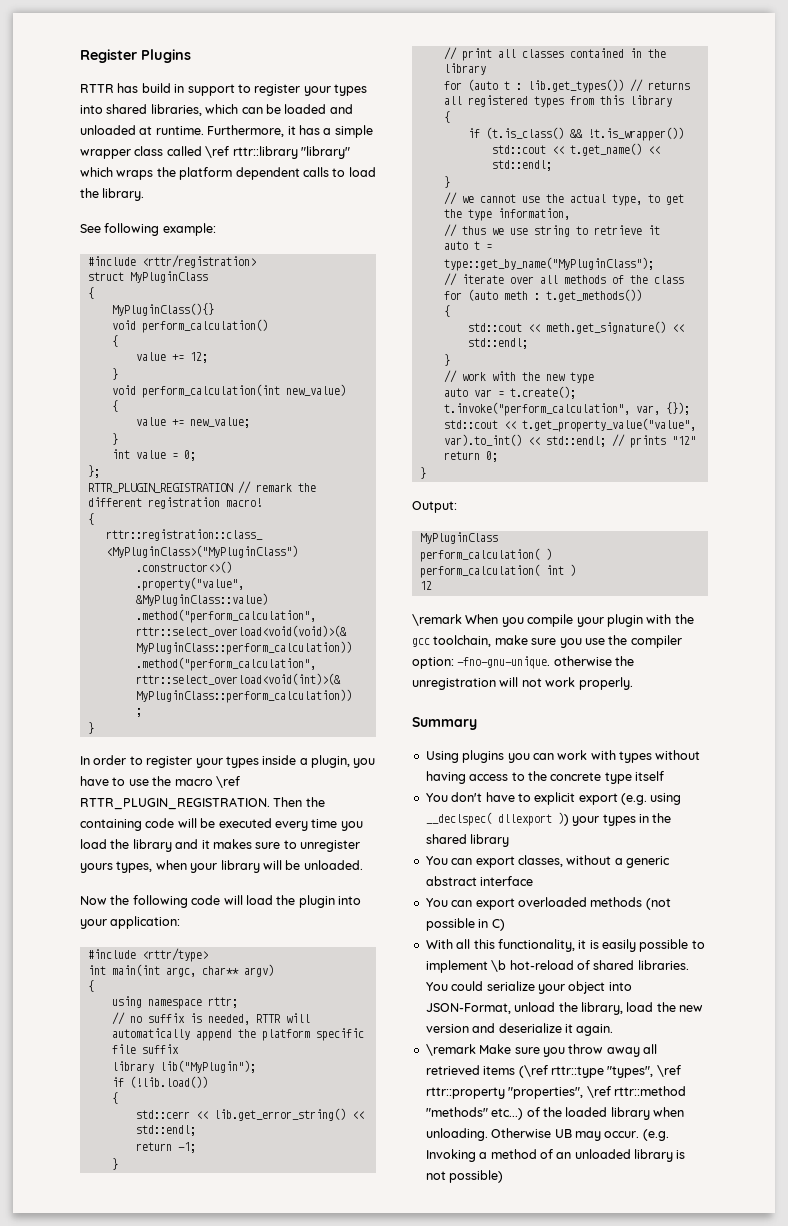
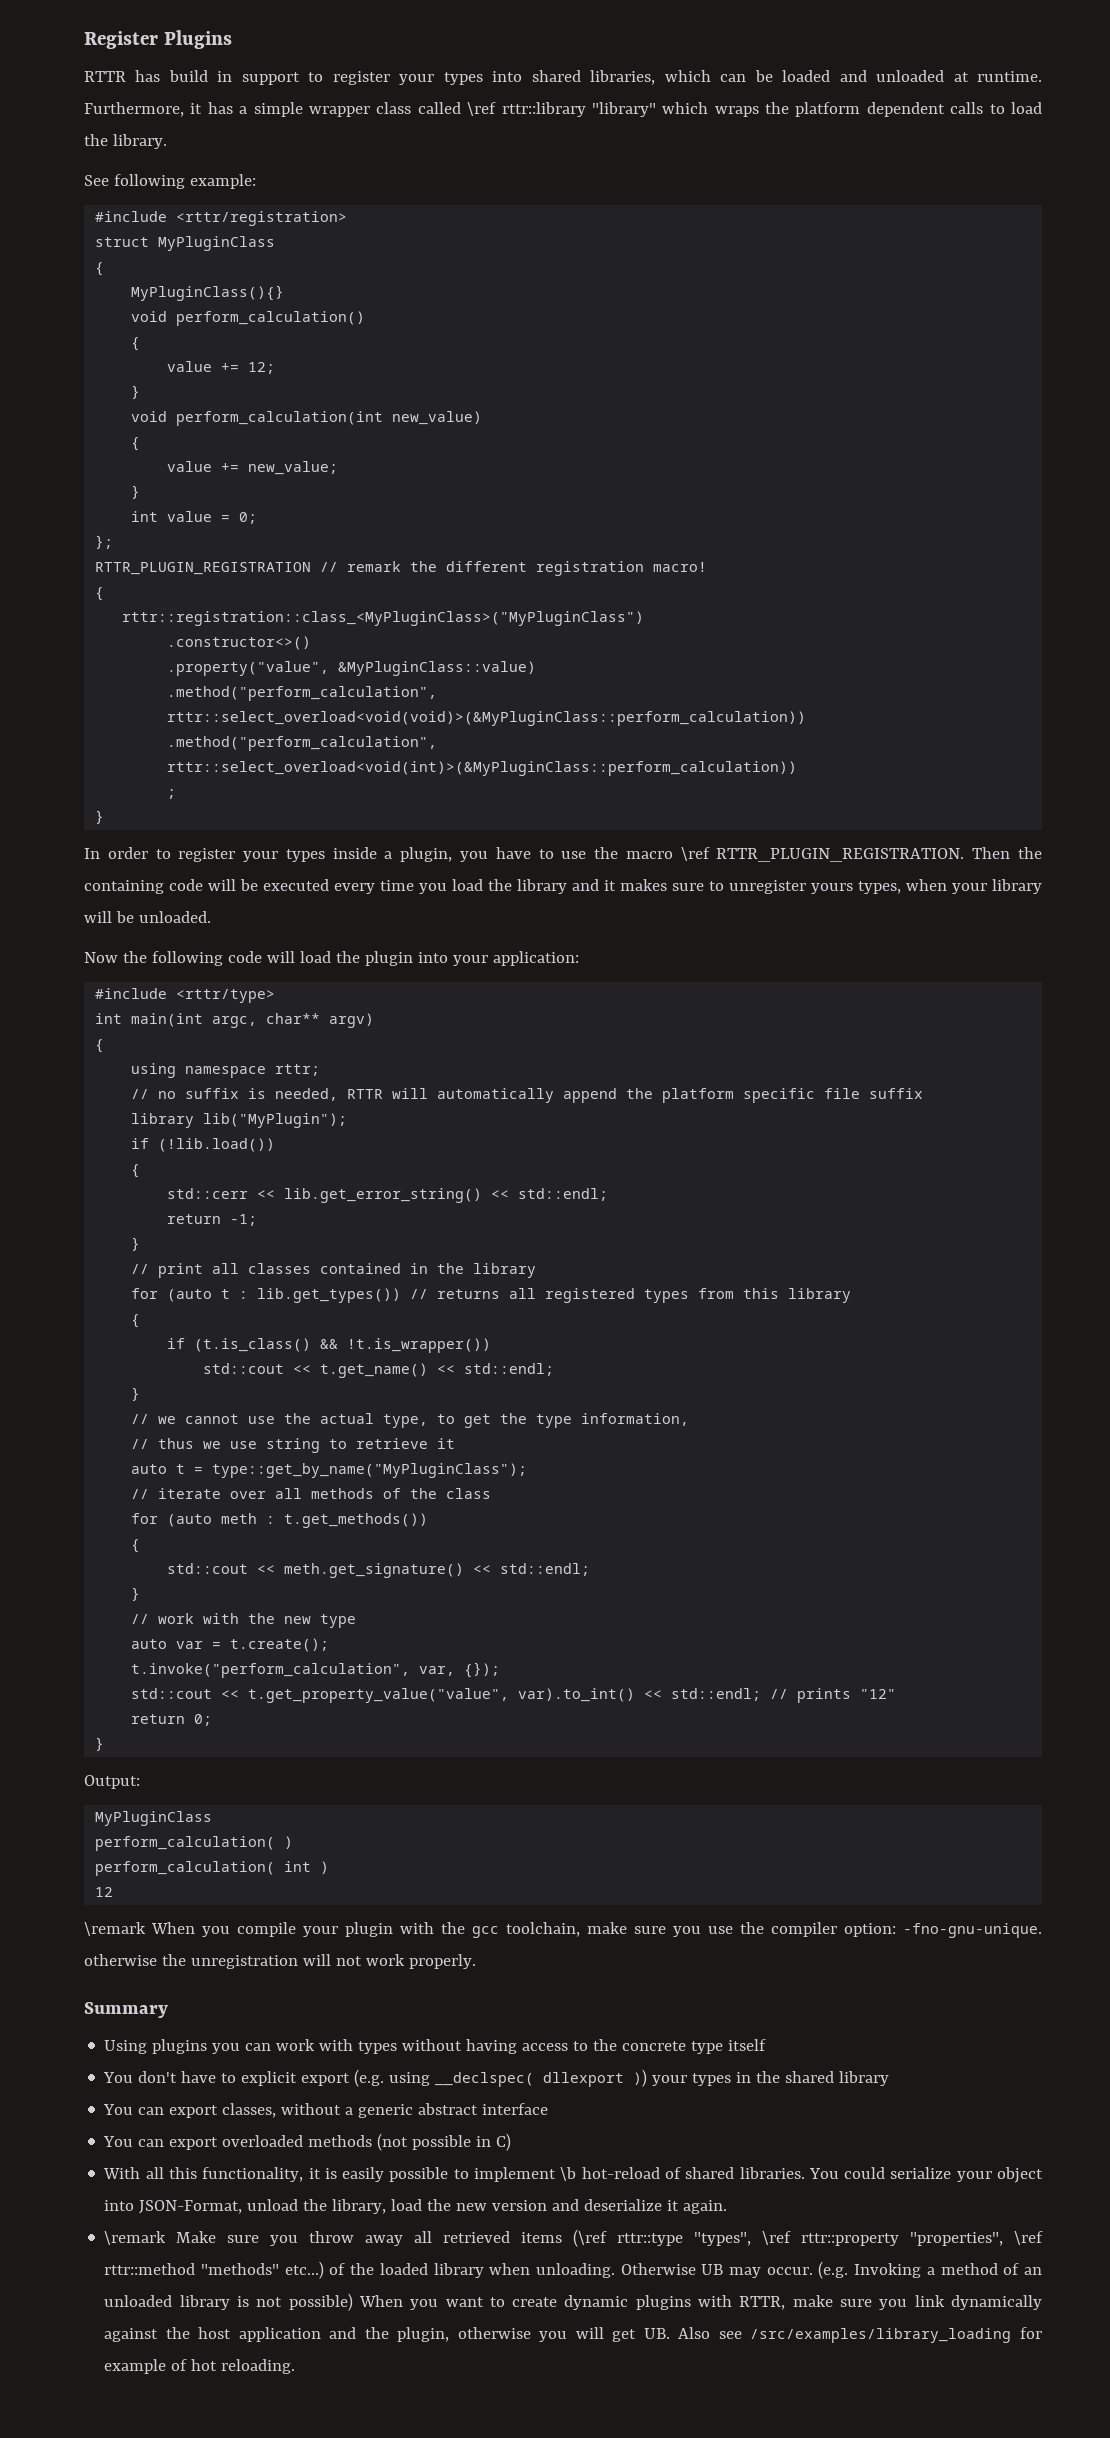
(504, 1176) none -> [358,2295,1042,2310] [104,2327,1042,2343] [104,2359,296,2374] When you want to create dynamic plugins with RTTR, make sure you link dynamically against the host application and the plugin, otherwise you will get UB. Also see /src/examples/library_loading for example of hot reloading.

